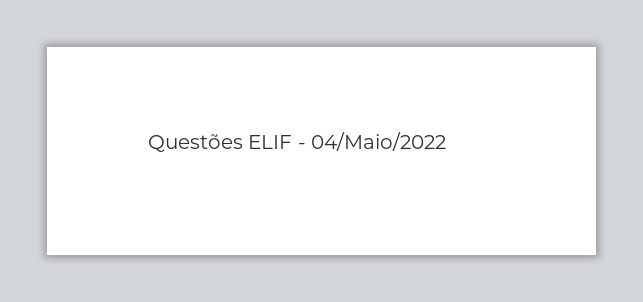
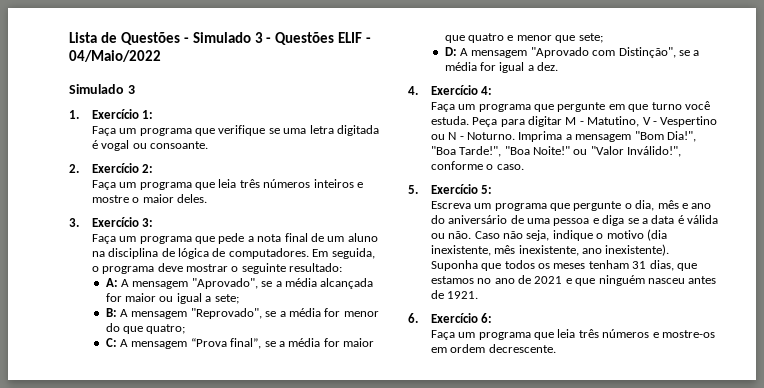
[148,132,447,152] Questões ELIF - 04/Maio/2022 -> [69,32,372,45] [69,50,161,62] [69,84,135,94] [69,109,154,119] [91,125,379,136] [91,140,208,151] [69,163,154,173] [91,179,363,190] [91,194,207,203] [69,217,154,227] [91,233,378,244] [91,248,375,259] [91,263,343,274] [105,278,374,289] [105,293,239,304] [105,308,379,319] [105,323,186,334] [105,338,374,349] [444,33,603,43] [444,47,700,58] [444,62,559,73] [408,85,493,95] [430,101,710,112] [430,116,718,127] [430,131,696,142] [430,146,682,157] [430,161,524,170] [408,184,493,194] [430,200,712,211] [430,215,718,226] [430,229,667,241] [430,244,670,256] [430,260,697,271] [430,275,717,286] [430,290,479,299] [408,313,493,323] [430,329,715,340] [430,344,556,353] Lista de Questões - Simulado 3 - Questões ELIF - 04/Maio/2022 // Simulado 3 // 1. Exercício 1: // Faça um programa que verifique se uma letra digitada é vogal ou consoante. // 2. Exercício 2: // Faça um programa que leia três números inteiros e mostre o maior deles. // 3. Exercício 3: // Faça um programa que pede a nota final de um aluno na disciplina de lógica de computadores. Em seguida, o programa deve mostrar o seguinte resultado: // A: A mensagem "Aprovado", se a média alcançada for maior ou igual a sete; // B: A mensagem "Reprovado", se a média for menor do que quatro; // C: A mensagem “Prova final”, se a média for maior que quatro e menor que sete; // D: A mensagem "Aprovado com Distinção", se a média for igual a dez. // 4. Exercício 4: // Faça um programa que pergunte em que turno você estuda. Peça para digitar M - Matutino, V - Vespertino ou N - Noturno. Imprima a mensagem "Bom Dia!", "Boa Tarde!", "Boa Noite!" ou "Valor Inválido!", conforme o caso. // 5. Exercício 5: // Escreva um programa que pergunte o dia, mês e ano do aniversário de uma pessoa e diga se a data é válida ou não. Caso não seja, indique o motivo (dia inexistente, mês inexistente, ano inexistente). Suponha que todos os meses tenham 31 dias, que estamos no ano de 2021 e que ninguém nasceu antes de 1921. // 6. Exercício 6: // Faça um programa que leia três números e mostre-os em ordem decrescente.

